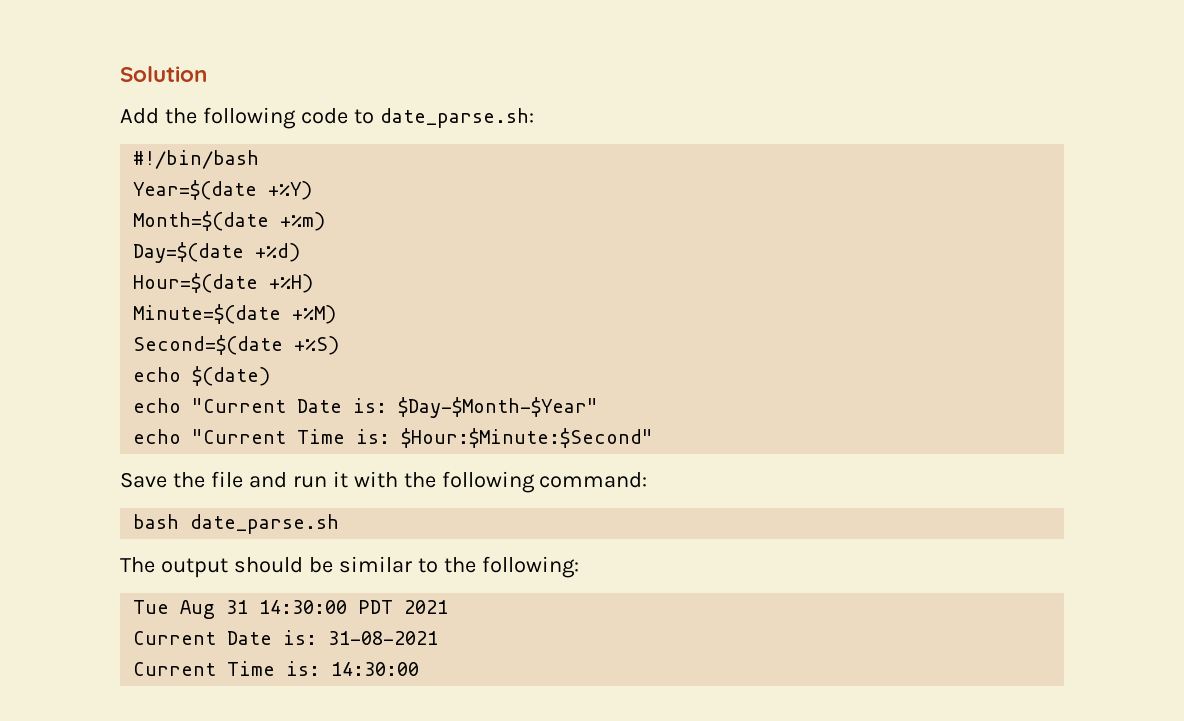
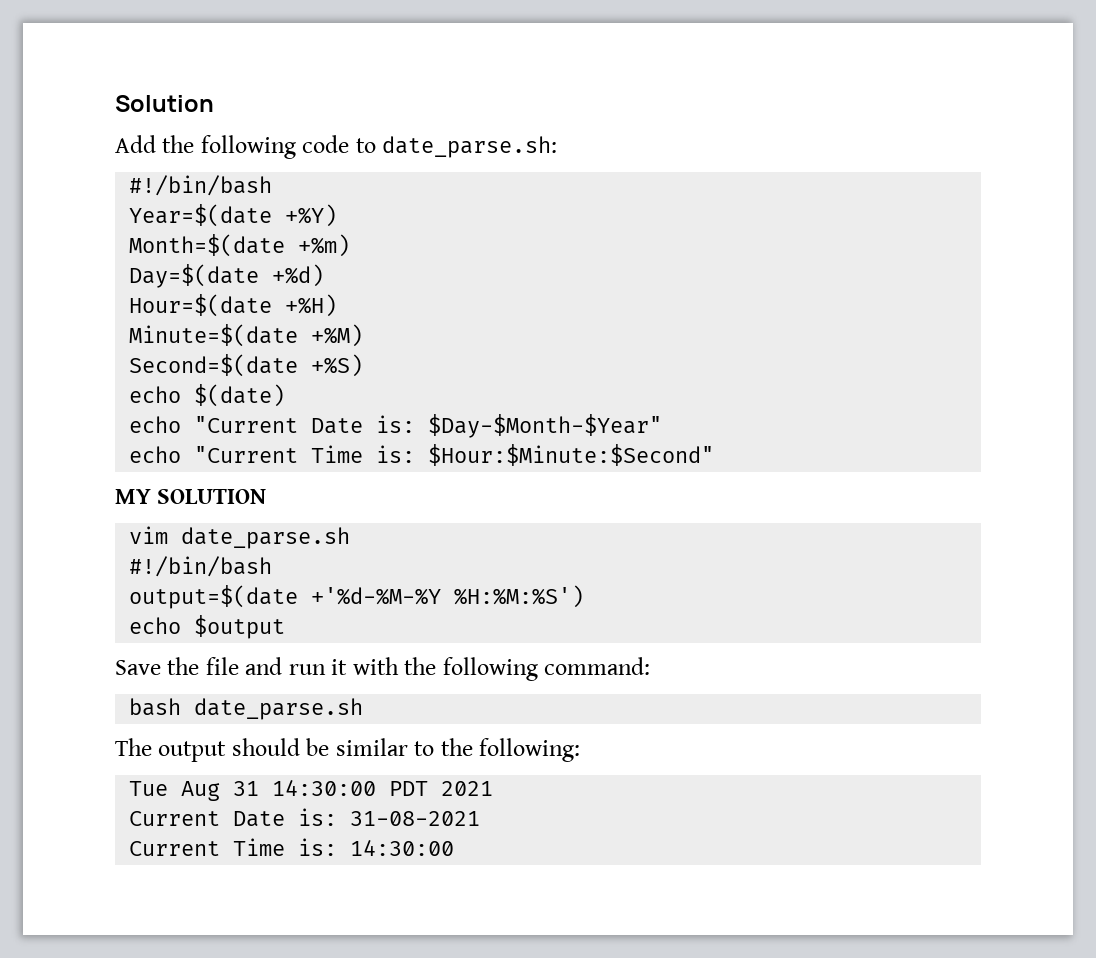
(654, 438) none -> [115,489,267,504] [129,526,351,549] [129,556,273,577] [129,585,585,609] [129,615,286,639] // MY SOLUTION // vim date_parse.sh // #!/bin/bash // output=$(date +'%d-%M-%Y %H:%M:%S') // echo $output

